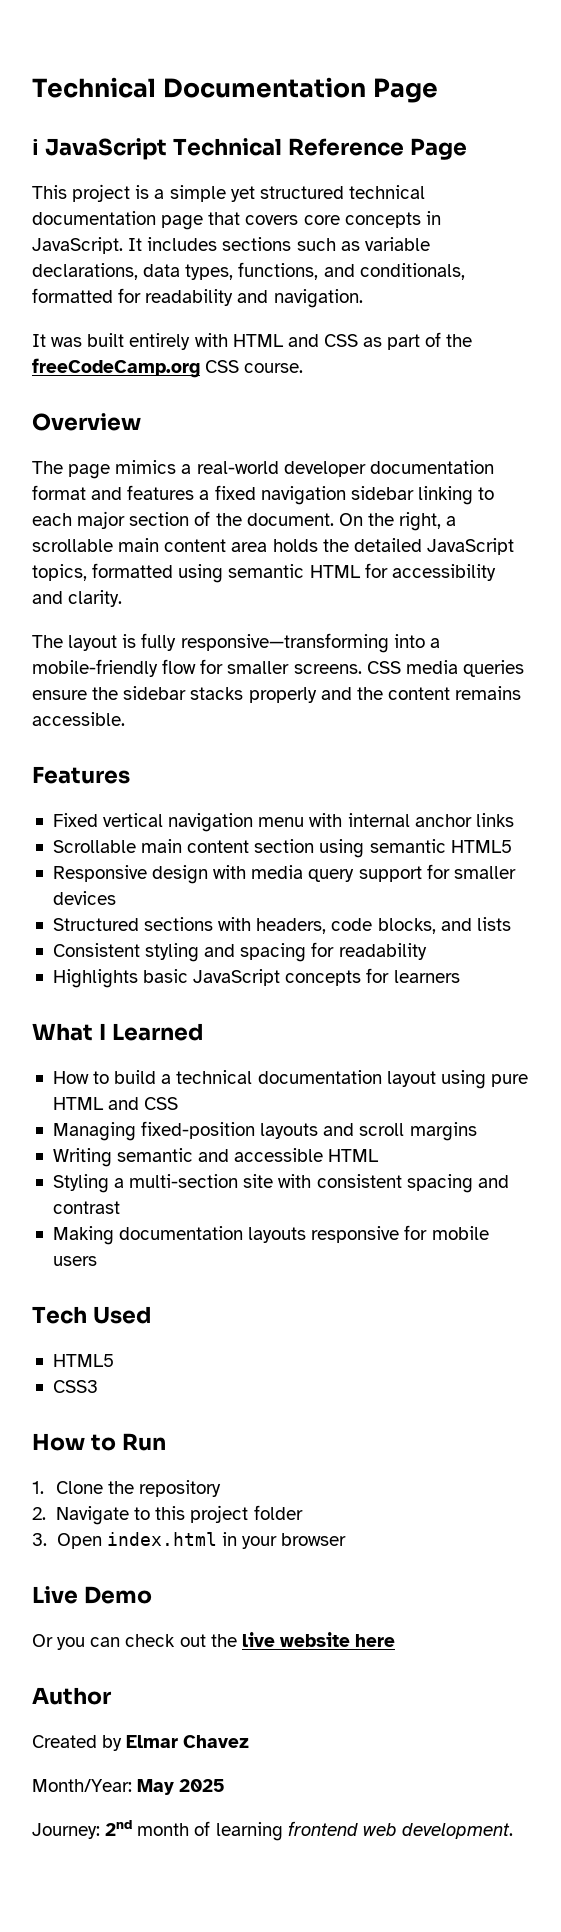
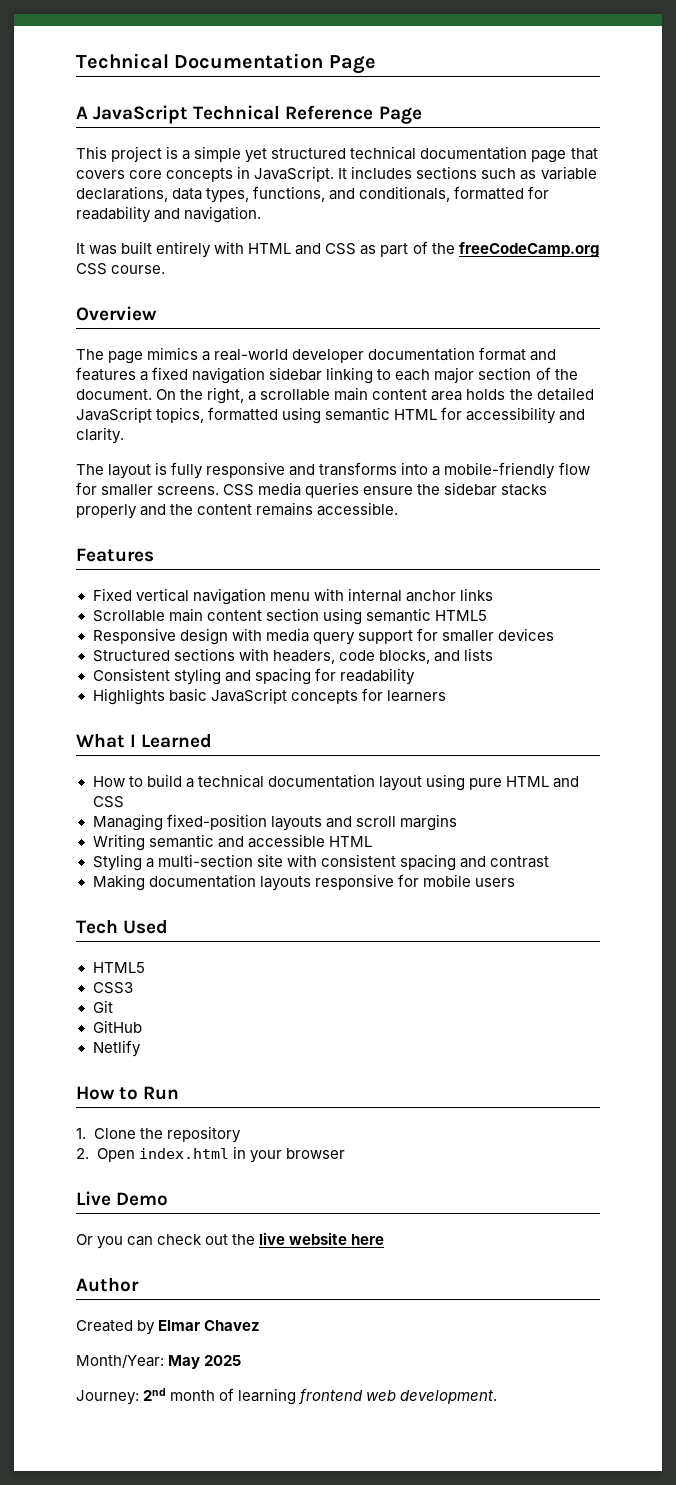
[32,139,39,155] ℹ -> [76,106,88,119] A
[180,633,389,653] responsive—transforming -> [206,462,398,478] responsive and transforms
(98, 1386) none -> [92,1000,113,1013] [92,1020,142,1033] [92,1040,141,1057] // Git // GitHub // Netlify
[56,1505,303,1525] [32,1533,47,1546] Navigate to this project folder // 3. -> (89, 1153) none

